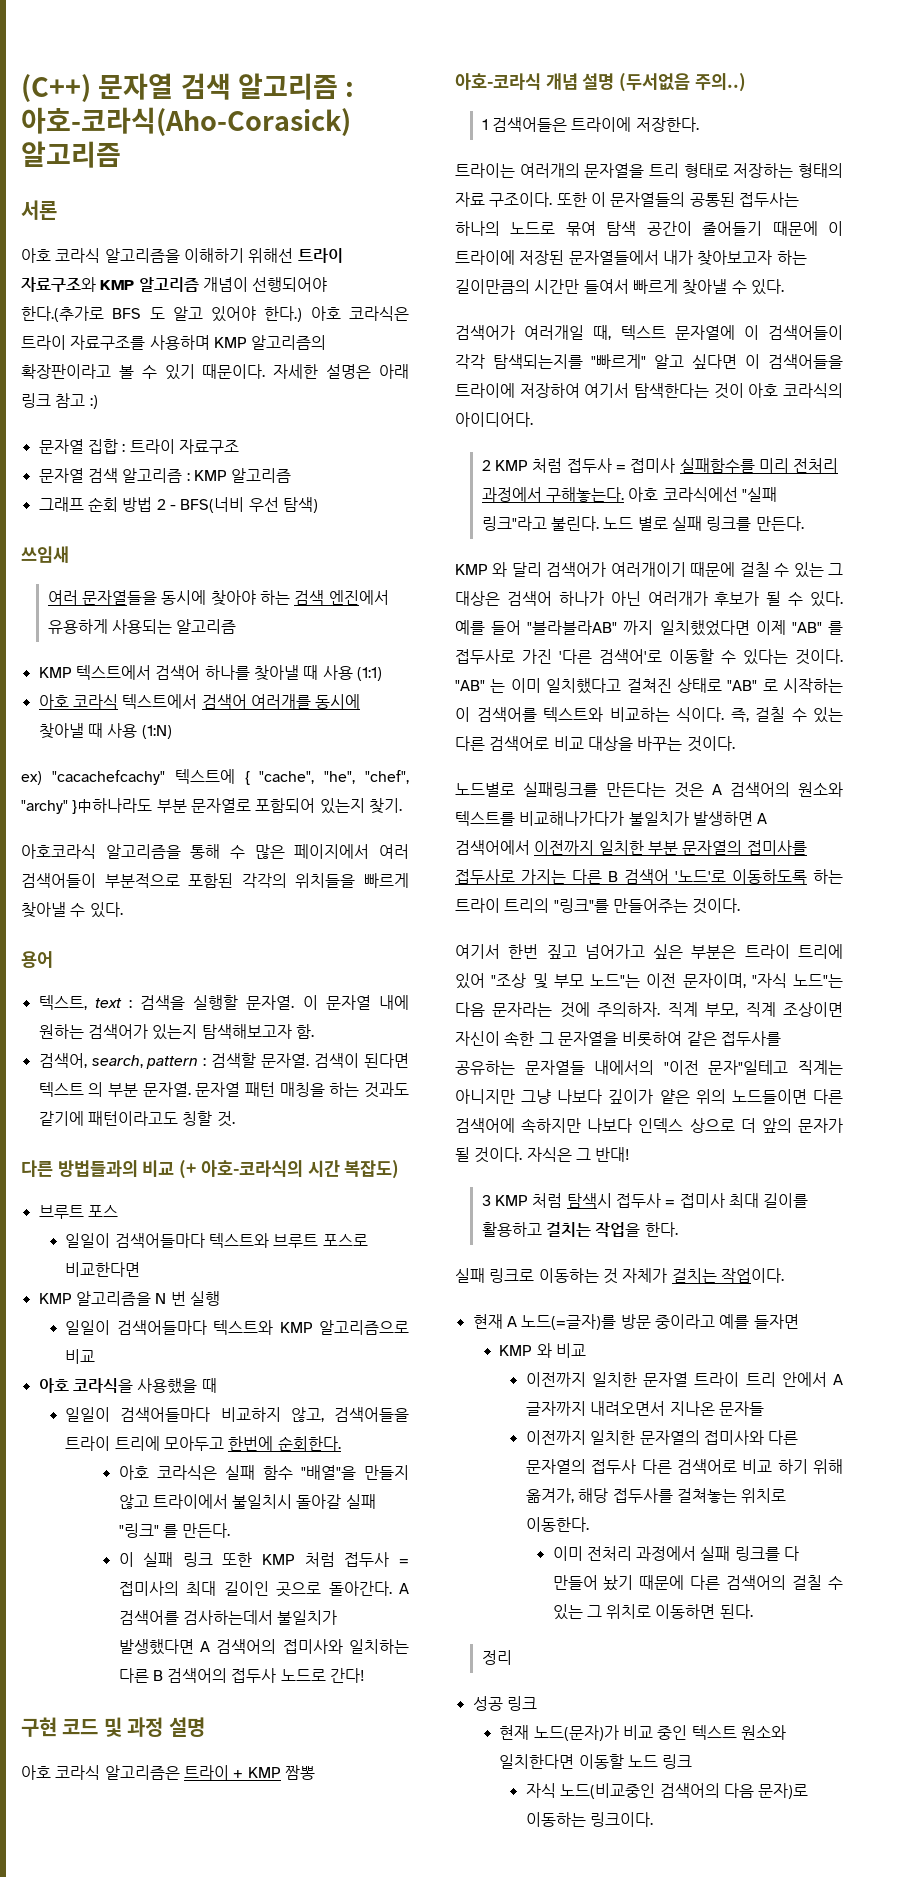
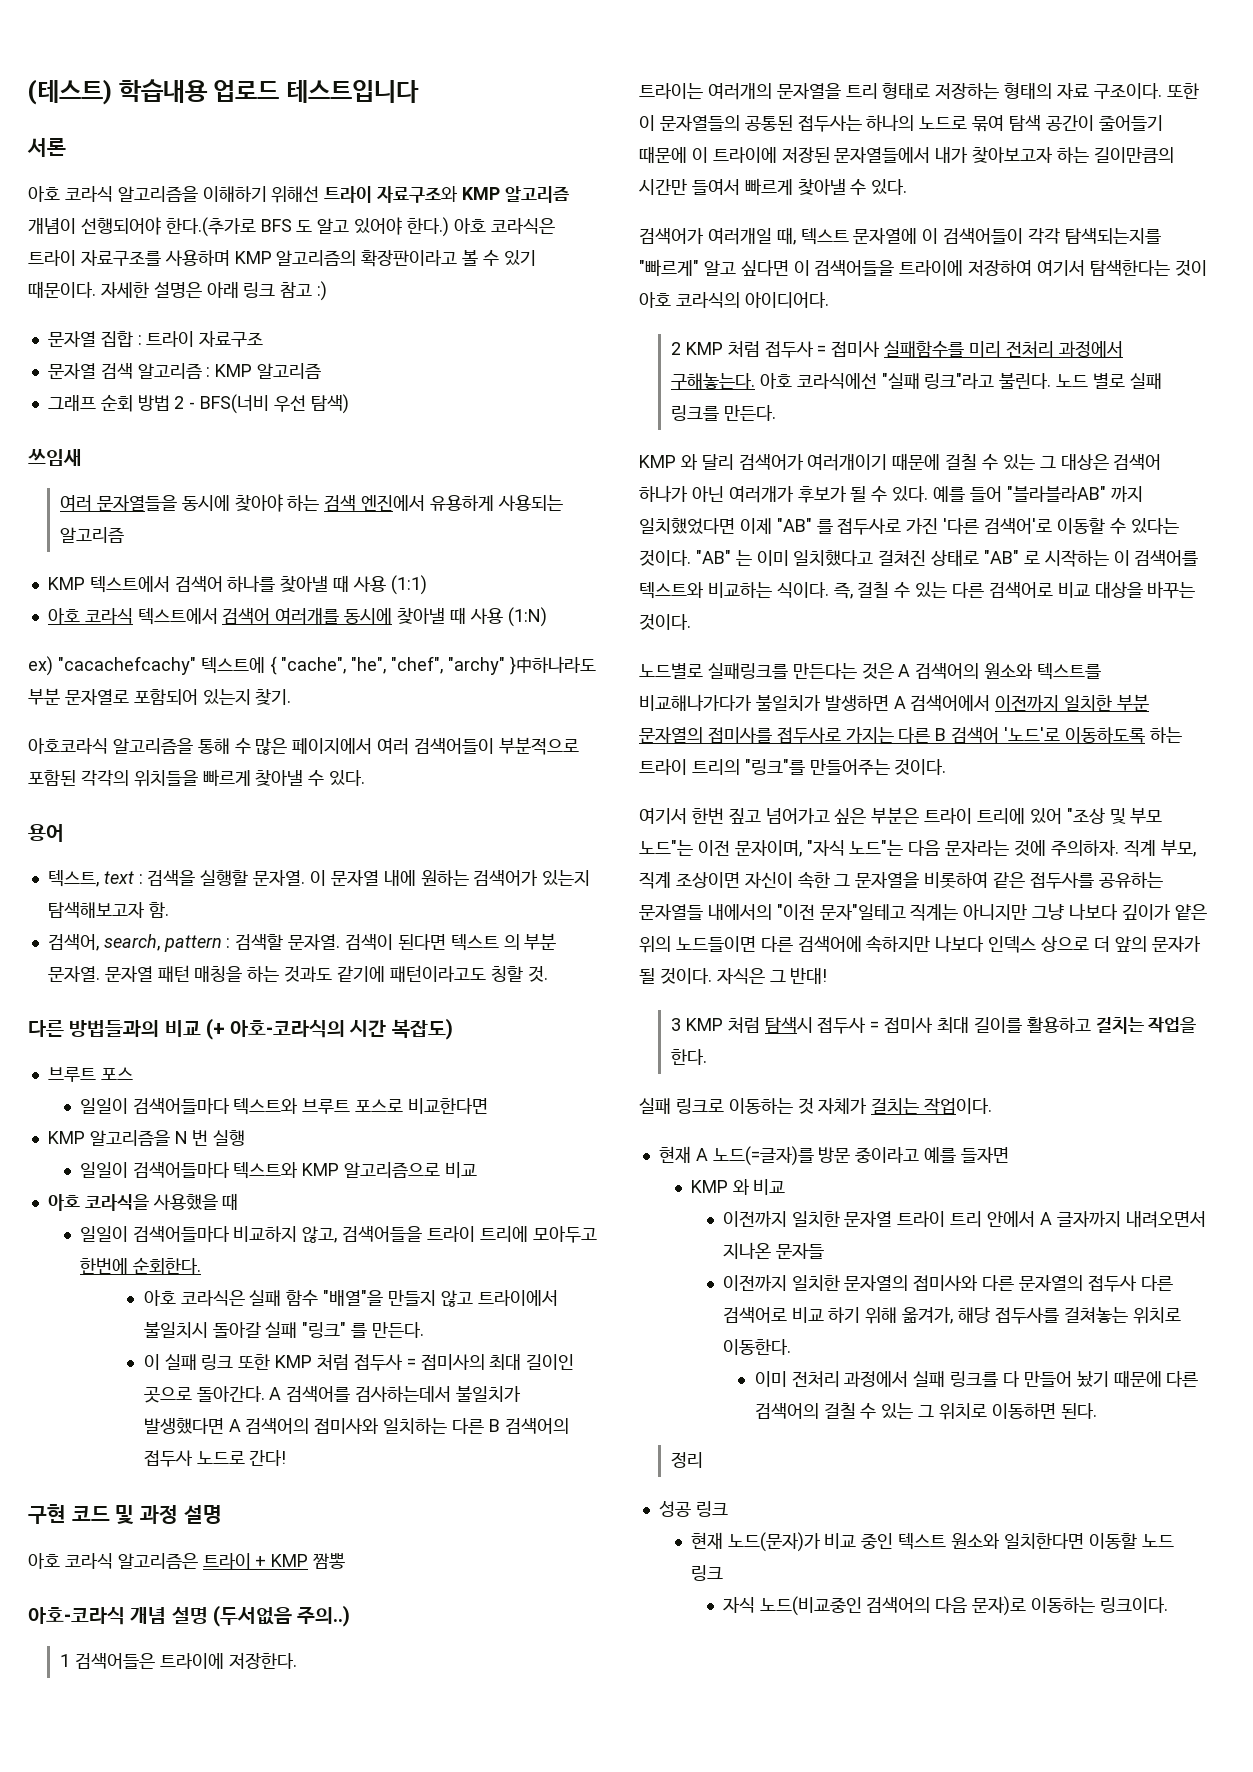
[21,73,355,102] [21,107,351,136] [21,141,121,168] (C++) 문자열 검색 알고리즘 : 아호-코라식(Aho-Corasick) 알고리즘 -> [28,79,419,105] (테스트) 학습내용 업로드 테스트입니다

